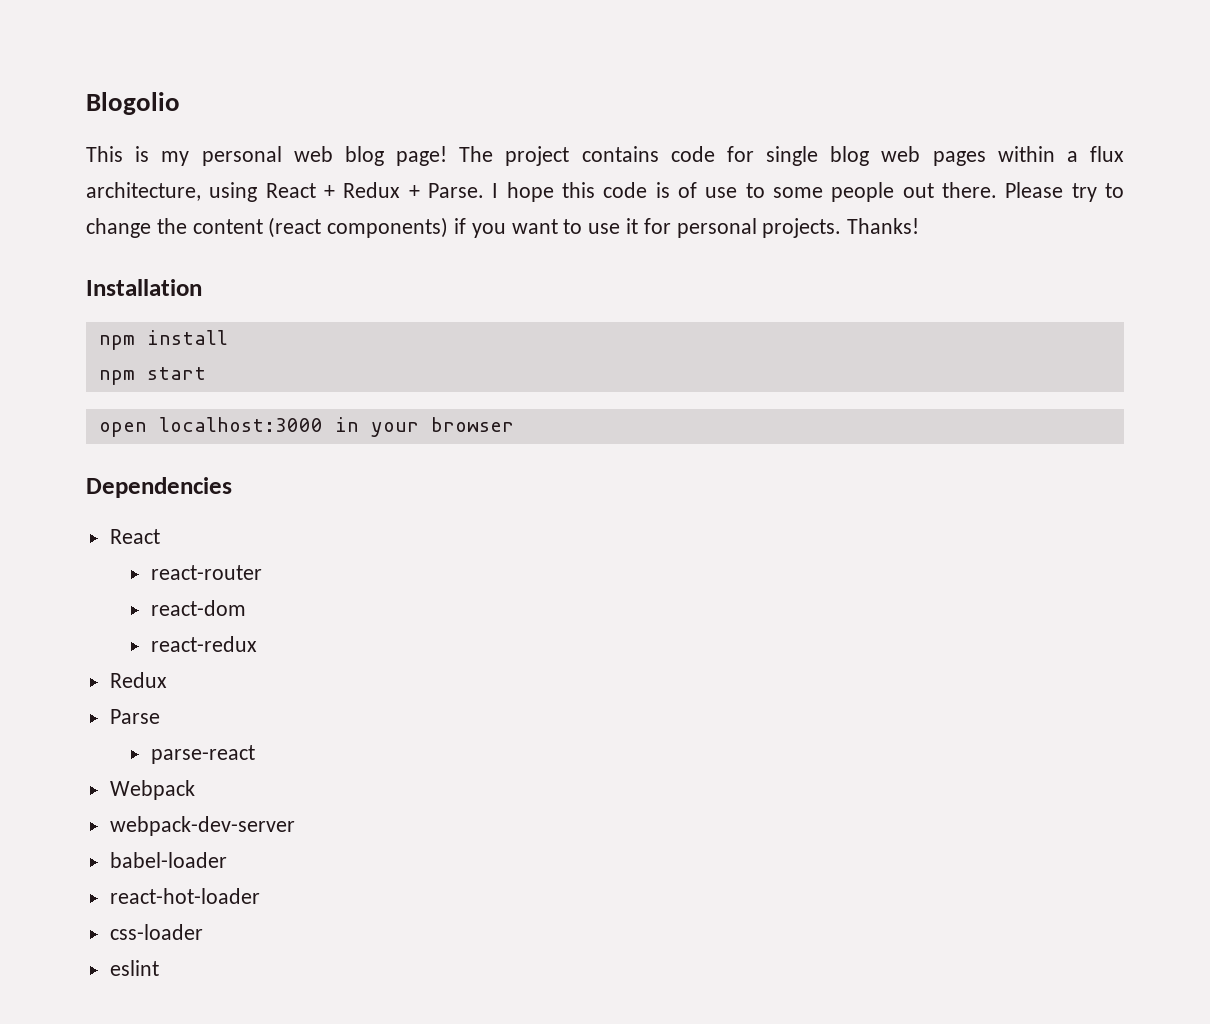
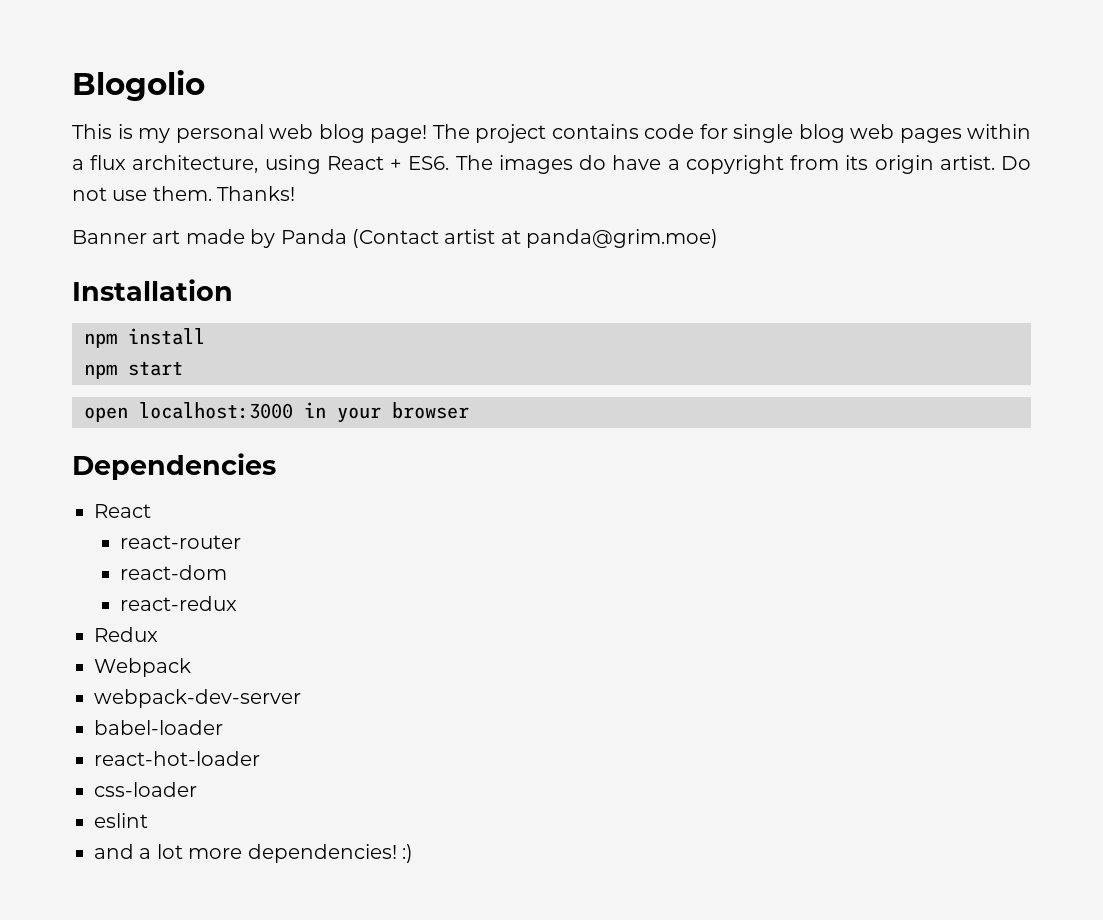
[343,182,1125,202] [86,217,920,238] Redux + Parse. I hope this code is of use to some people out there. Please try to change the content (react components) if you want to use it for personal projects. Thanks! -> [408,155,1032,174] [72,186,296,201] [72,229,719,248] ES6. The images do have a copyright from its origin artist. Do not use them. Thanks! // Banner art made by Panda (Contact artist at panda@grim.moe)
[109,709,160,724] [150,745,255,764] // Parse // parse-react -> (158, 634) none
(159, 968) none -> [94,844,413,863] // and a lot more dependencies! :)

